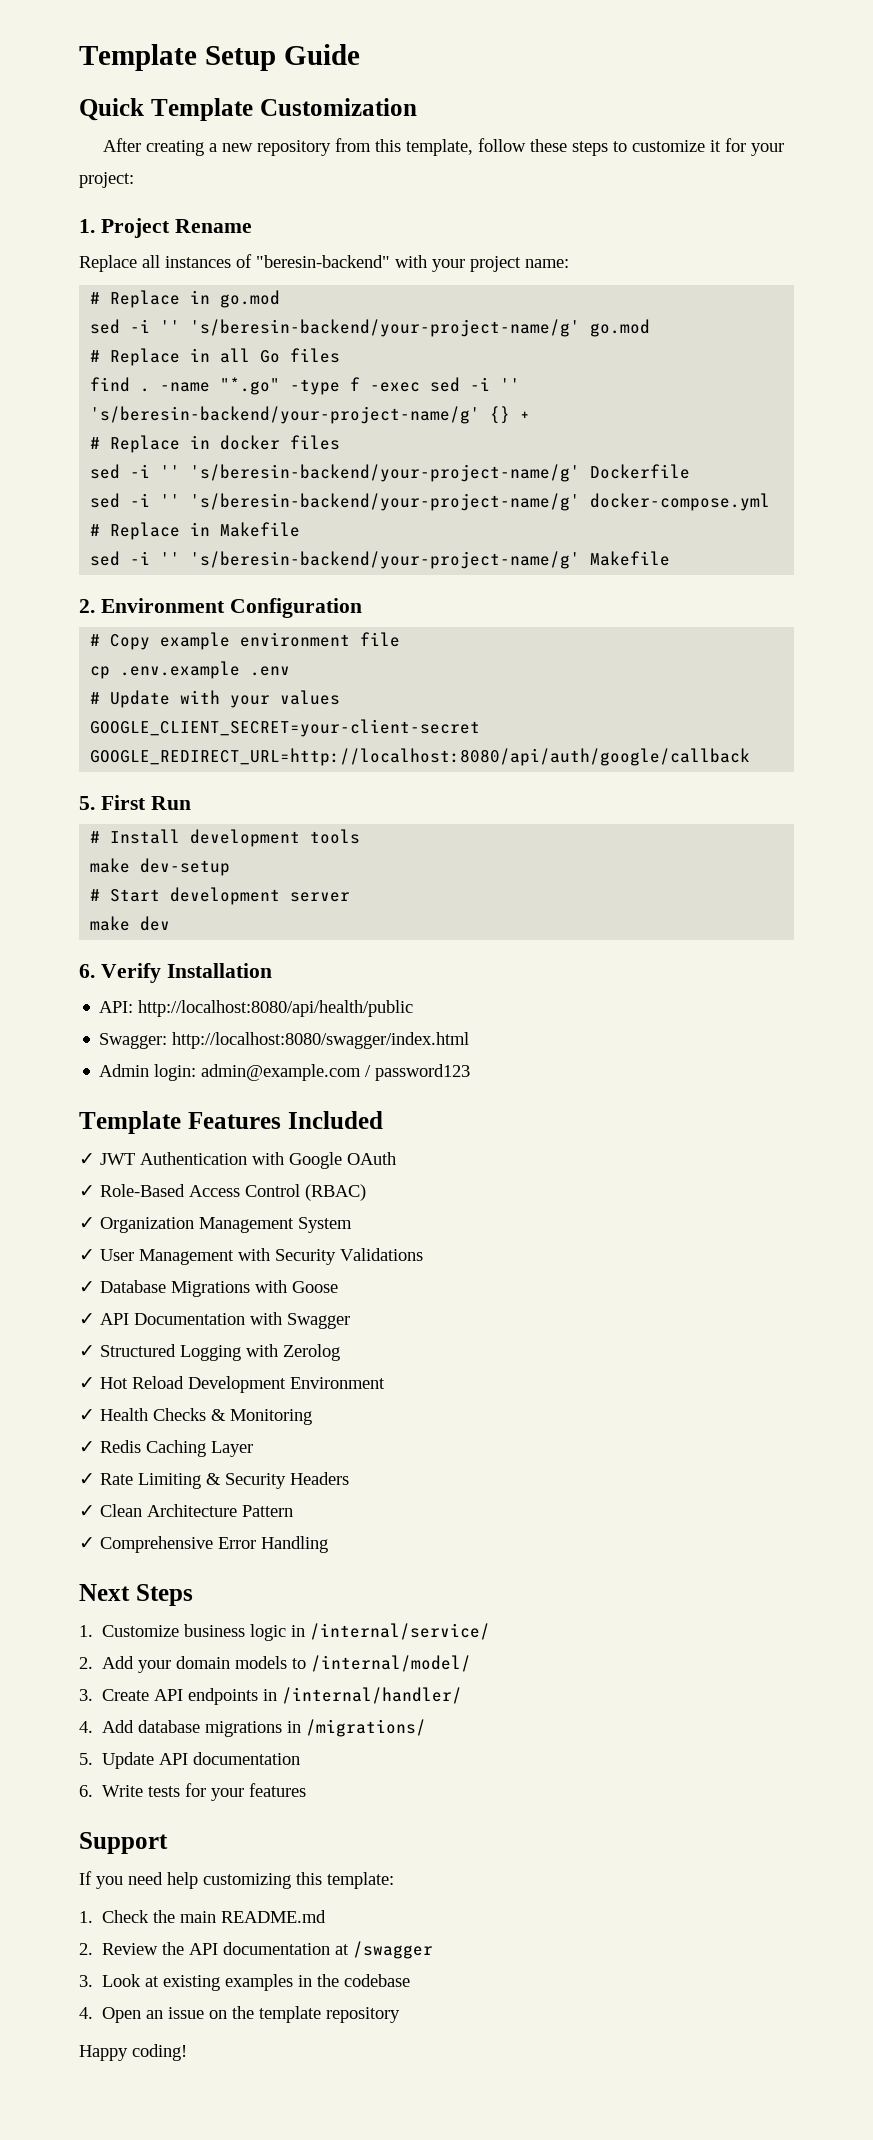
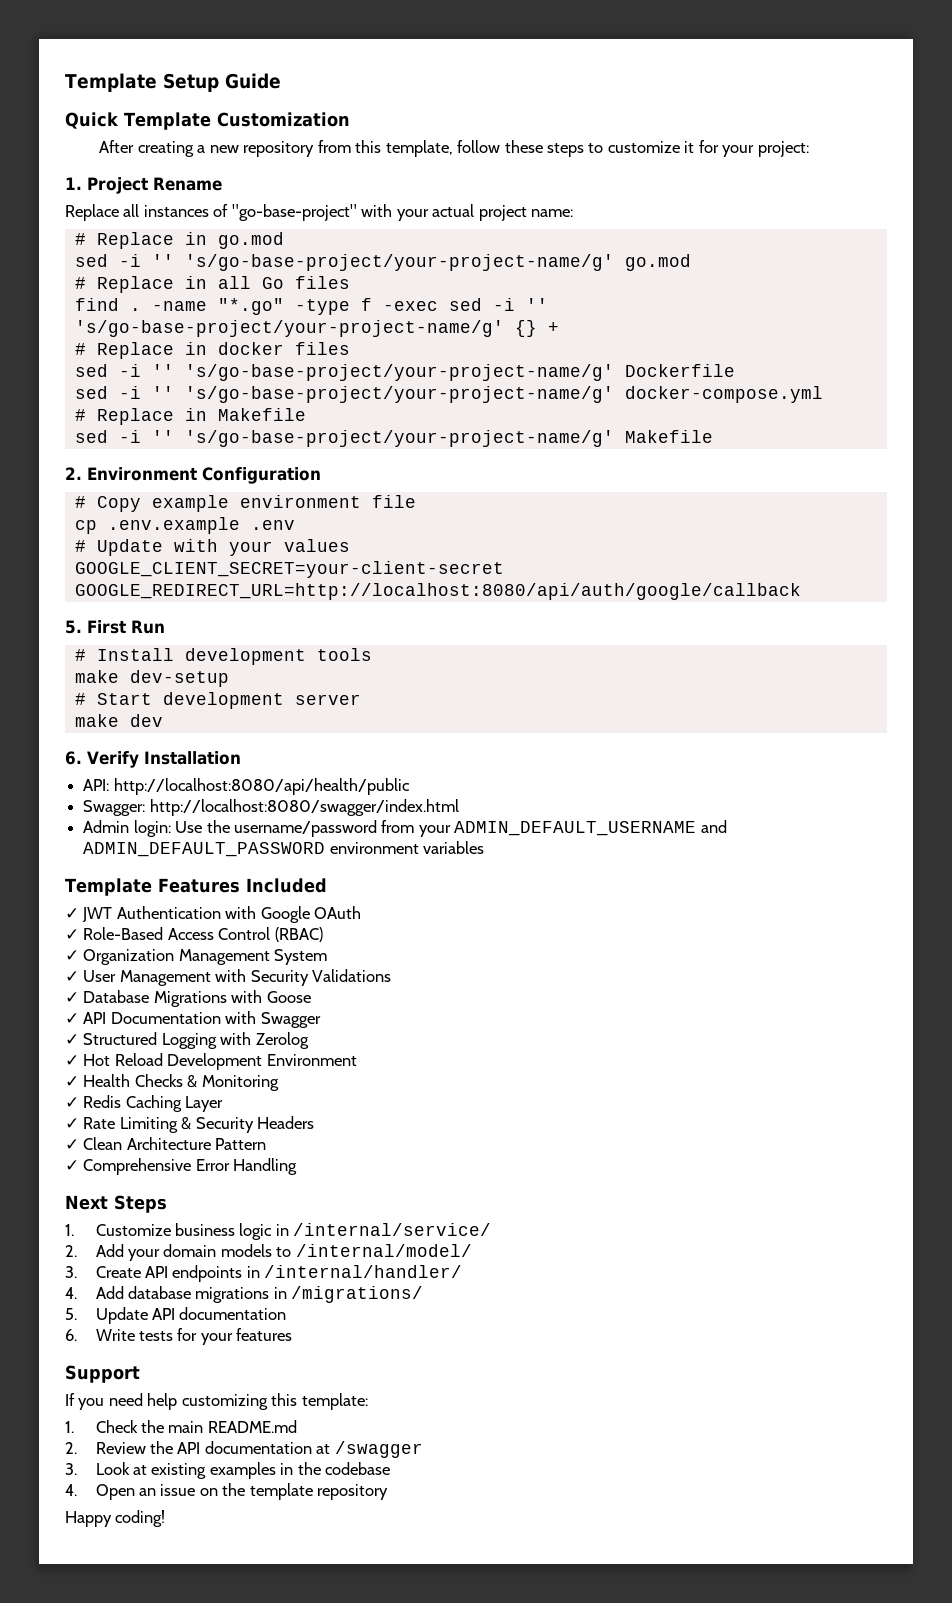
[256,255,465,272] "beresin-backend" with your -> [231,204,475,221] "go-base-project" with your actual
[190,319,581,337] 's/beresin-backend/your-project-name/g' -> [184,254,614,271] 's/go-base-project/your-project-name/g'
[90,406,481,424] 's/beresin-backend/your-project-name/g' -> [74,320,504,337] 's/go-base-project/your-project-name/g'
[190,464,581,482] 's/beresin-backend/your-project-name/g' -> [184,364,614,381] 's/go-base-project/your-project-name/g'
[190,493,581,511] 's/beresin-backend/your-project-name/g' -> [184,386,614,403] 's/go-base-project/your-project-name/g'
[190,551,581,569] 's/beresin-backend/your-project-name/g' -> [184,430,614,447] 's/go-base-project/your-project-name/g'
[201,1064,471,1081] admin@example.com / password123 -> [175,820,727,837] [83,841,485,857] Use the username/password from your ADMIN_DEFAULT_USERNAME and ADMIN_DEFAULT_PASSWORD environment variables

